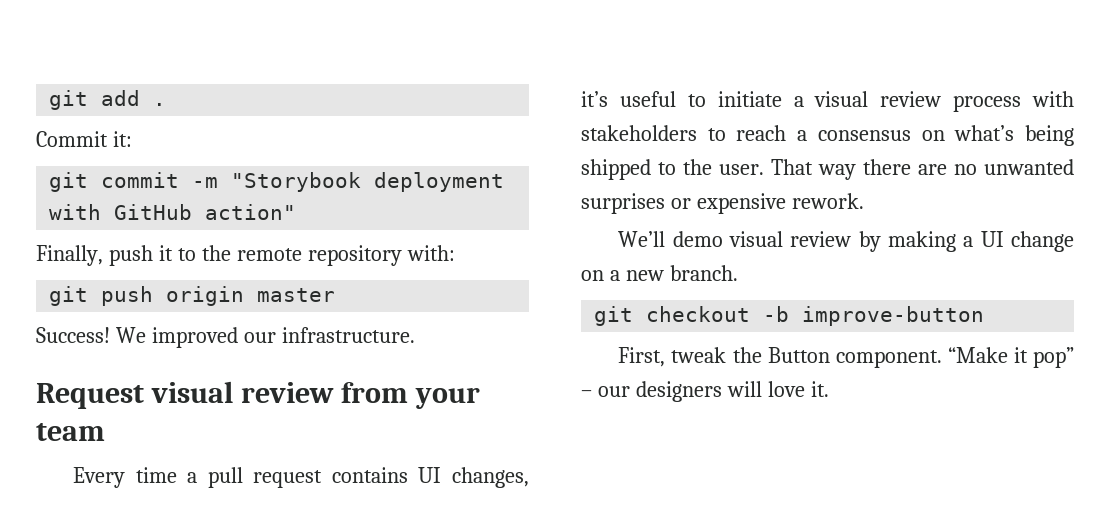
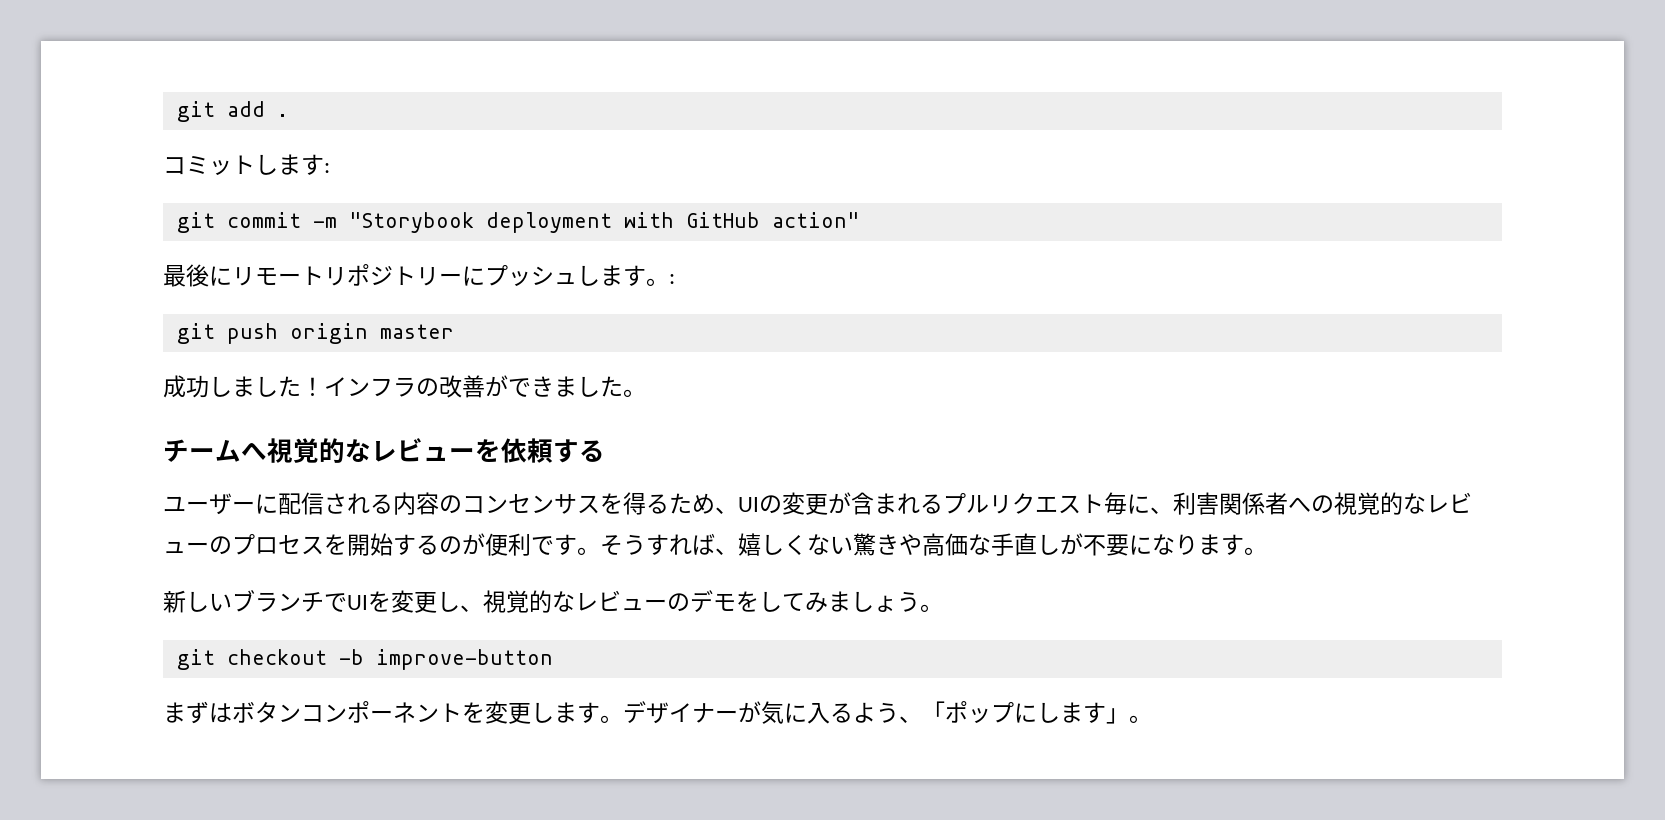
[36,131,132,147] Commit it: -> [163,154,330,175] コミットします:
[36,245,455,266] [49,286,336,306] [36,327,415,348] [36,381,480,409] [36,423,105,441] [73,467,529,488] [581,91,1074,112] [581,125,1074,146] [581,159,1074,180] [581,193,864,214] [618,231,1074,252] [581,265,738,281] [594,306,985,326] [618,347,1074,368] [581,381,829,402] Finally, push it to the remote repository with: // git push origin master // Success! We improved our infrastructure. // Request visual review from your team // Every time a pull request contains UI changes, it’s useful to initiate a visual review process with stakeholders to reach a consensus on what’s being shipped to the user. That way there are no unwanted surprises or expensive rework. // We’ll demo visual review by making a UI change on a new branch. // git checkout -b improve-button // First, tweak the Button component. “Make it pop” – our designers will love it. -> [163,264,675,287] [176,323,454,344] [163,375,646,398] [163,438,605,463] [163,492,1472,515] [163,533,1267,556] [163,590,943,613] [176,649,553,670] [163,701,1152,724] 最後にリモートリポジトリーにプッシュします。: // git push origin master // 成功しました！インフラの改善ができました。 // チームへ視覚的なレビューを依頼する // ユーザーに配信される内容のコンセンサスを得るため、UIの変更が含まれるプルリクエスト毎に、利害関係者への視覚的なレビューのプロセスを開始するのが便利です。そうすれば、嬉しくない驚きや高価な手直しが不要になります。 // 新しいブランチでUIを変更し、視覚的なレビューのデモをしてみましょう。 // git checkout -b improve-button // まずはボタンコンポーネントを変更します。デザイナーが気に入るよう、「ポップにします」。

